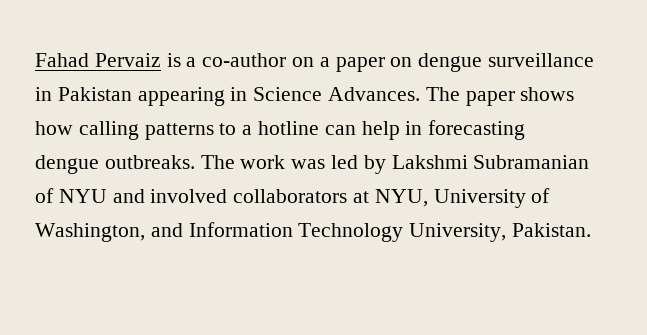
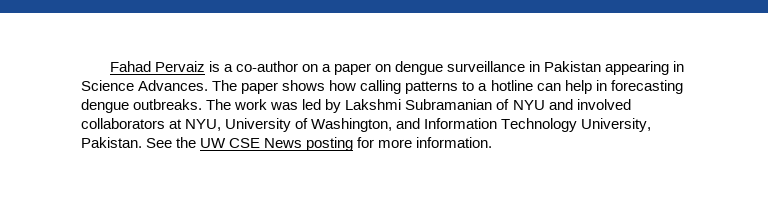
(592, 230) none -> [146,137,493,151] See the UW CSE News posting for more information.

